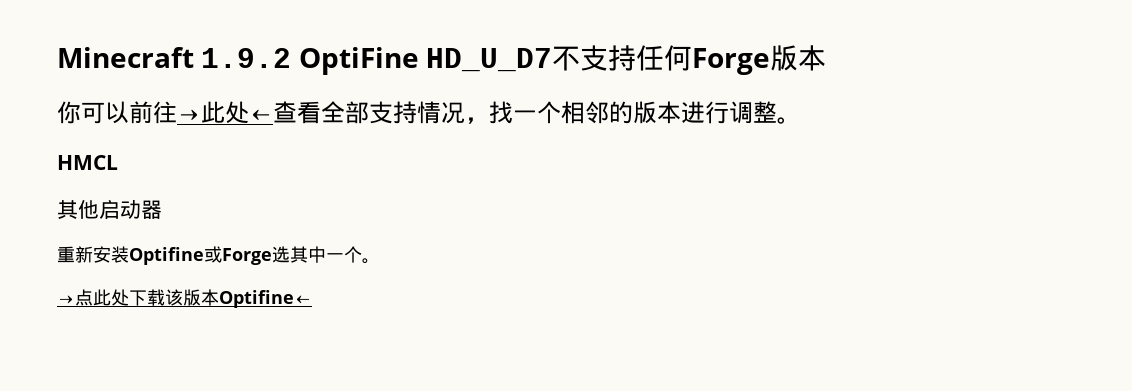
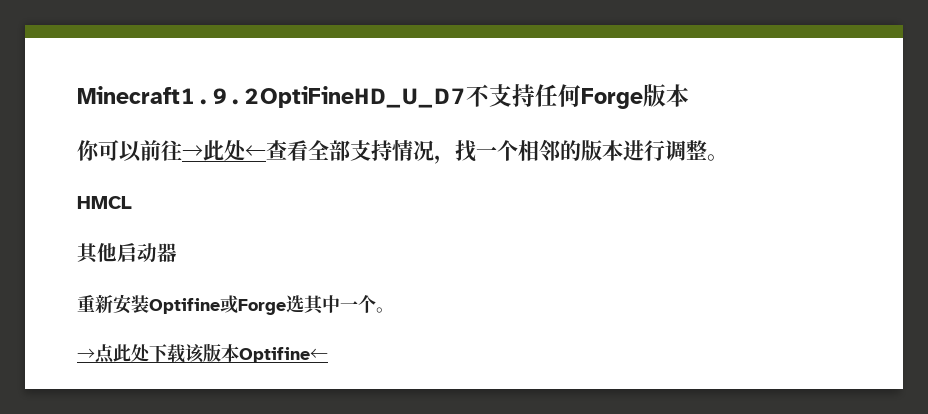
[57,47,553,75] Minecraft 1.9.2 OptiFine HD_U_D7 -> [77,86,466,108] Minecraft1.9.2OptiFineHD_U_D7

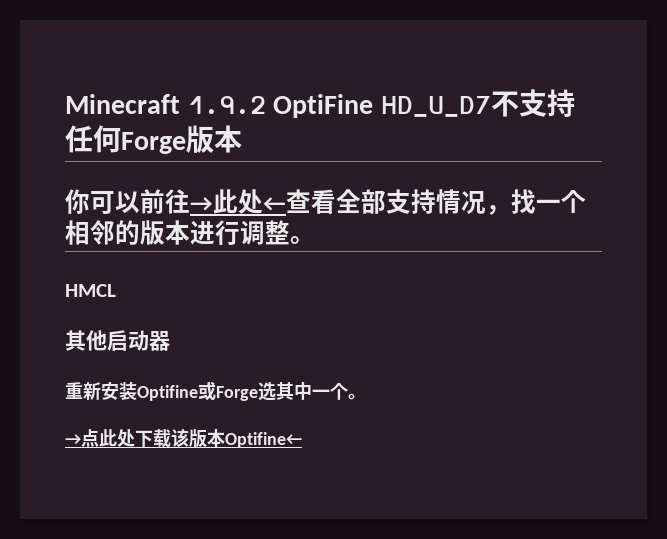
[77,86,466,108] Minecraft1.9.2OptiFineHD_U_D7 -> [65,94,491,118] Minecraft 1.9.2 OptiFine HD_U_D7

